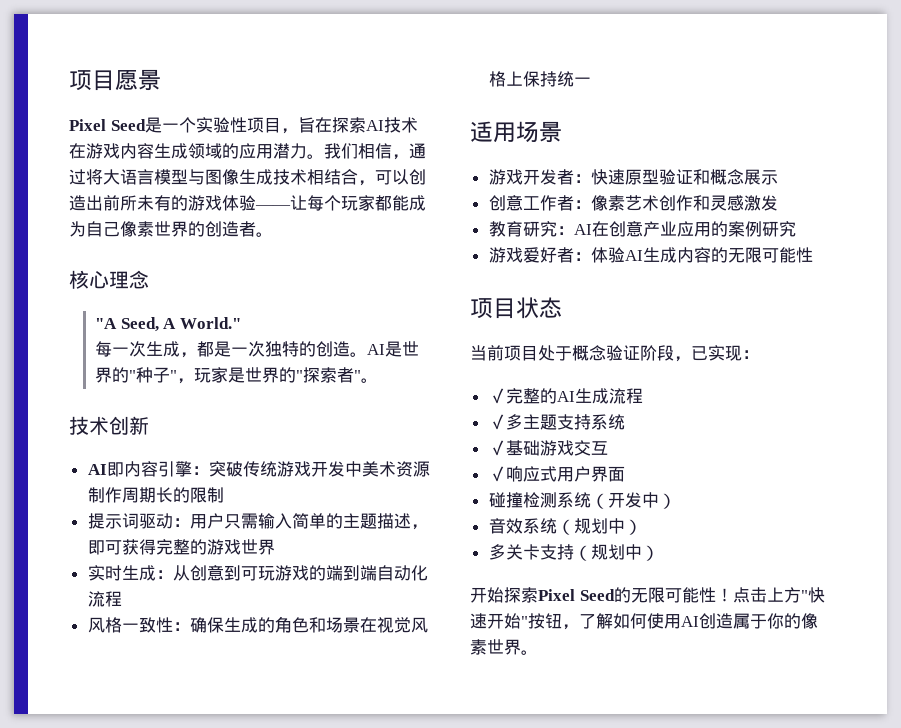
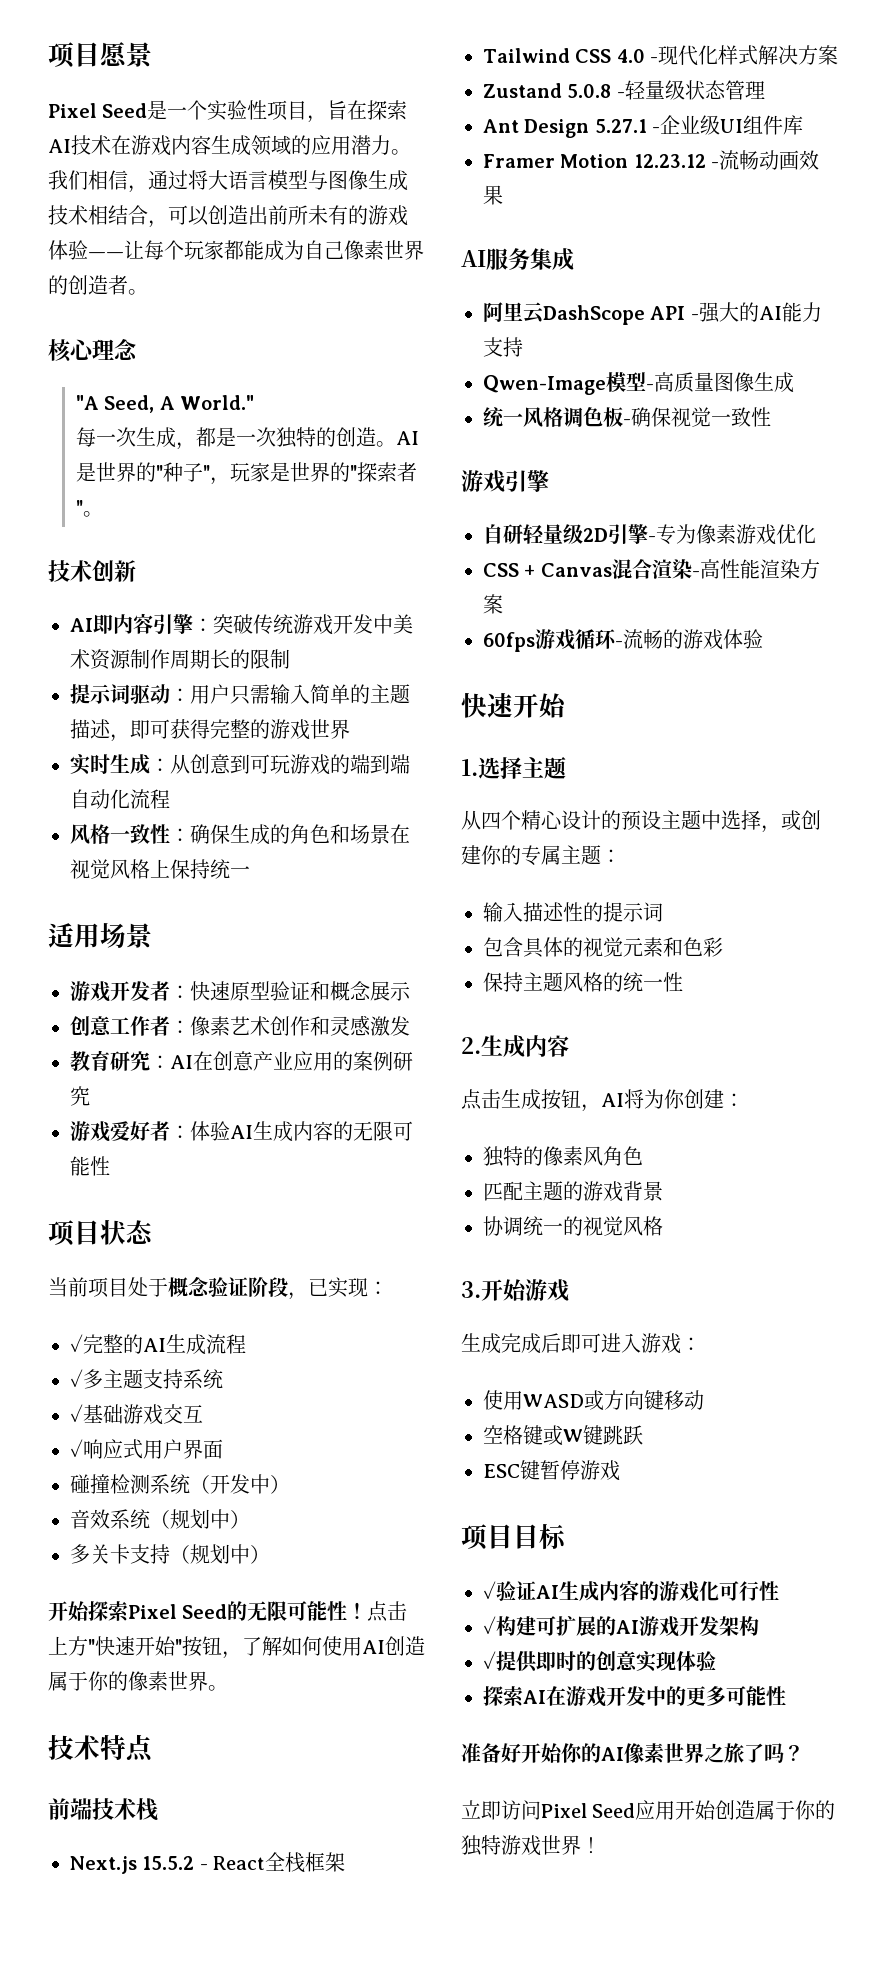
(538, 652) none -> [48,1734,153,1762] [48,1798,158,1821] [70,1852,346,1874] [483,45,839,66] [483,80,765,100] [483,115,804,138] [483,150,820,170] [483,185,503,205] [461,248,574,271] [483,302,822,325] [483,337,523,357] [483,372,794,395] [483,407,771,427] [461,470,549,493] [483,524,816,545] [483,558,820,579] [483,594,503,614] [483,629,763,652] [461,692,567,718] [461,756,566,779] [461,810,821,833] [461,845,621,866] [483,902,663,922] [483,937,723,958] [483,972,683,992] [461,1035,569,1058] [461,1089,744,1112] [483,1146,643,1167] [483,1181,663,1202] [483,1216,663,1236] [461,1279,569,1302] [461,1333,701,1354] [483,1390,704,1411] [483,1425,643,1446] [483,1460,620,1481] [461,1523,567,1550] [483,1580,779,1602] [483,1616,759,1637] [483,1650,716,1673] [483,1686,786,1707] [461,1743,804,1764] [461,1800,836,1820] [461,1835,601,1856] // 技术特点 // 前端技术栈 // Next.js 15.5.2 - React全栈框架 // Tailwind CSS 4.0 -现代化样式解决方案 // Zustand 5.0.8 -轻量级状态管理 // Ant Design 5.27.1 -企业级UI组件库 // Framer Motion 12.23.12 -流畅动画效果 // AI服务集成 // 阿里云DashScope API -强大的AI能力支持 // Qwen-Image模型-高质量图像生成 // 统一风格调色板-确保视觉一致性 // 游戏引擎 // 自研轻量级2D引擎-专为像素游戏优化 // CSS + Canvas混合渲染-高性能渲染方案 // 60fps游戏循环-流畅的游戏体验 // 快速开始 // 1.选择主题 // 从四个精心设计的预设主题中选择，或创建你的专属主题： // 输入描述性的提示词 // 包含具体的视觉元素和色彩 // 保持主题风格的统一性 // 2.生成内容 // 点击生成按钮，AI将为你创建： // 独特的像素风角色 // 匹配主题的游戏背景 // 协调统一的视觉风格 // 3.开始游戏 // 生成完成后即可进入游戏： // 使用WASD或方向键移动 // 空格键或W键跳跃 // ESC键暂停游戏 // 项目目标 // ✓验证AI生成内容的游戏化可行性 // ✓构建可扩展的AI游戏开发架构 // ✓提供即时的创意实现体验 // 探索AI在游戏开发中的更多可能性 // 准备好开始你的AI像素世界之旅了吗？ // 立即访问Pixel Seed应用开始创造属于你的独特游戏世界！

